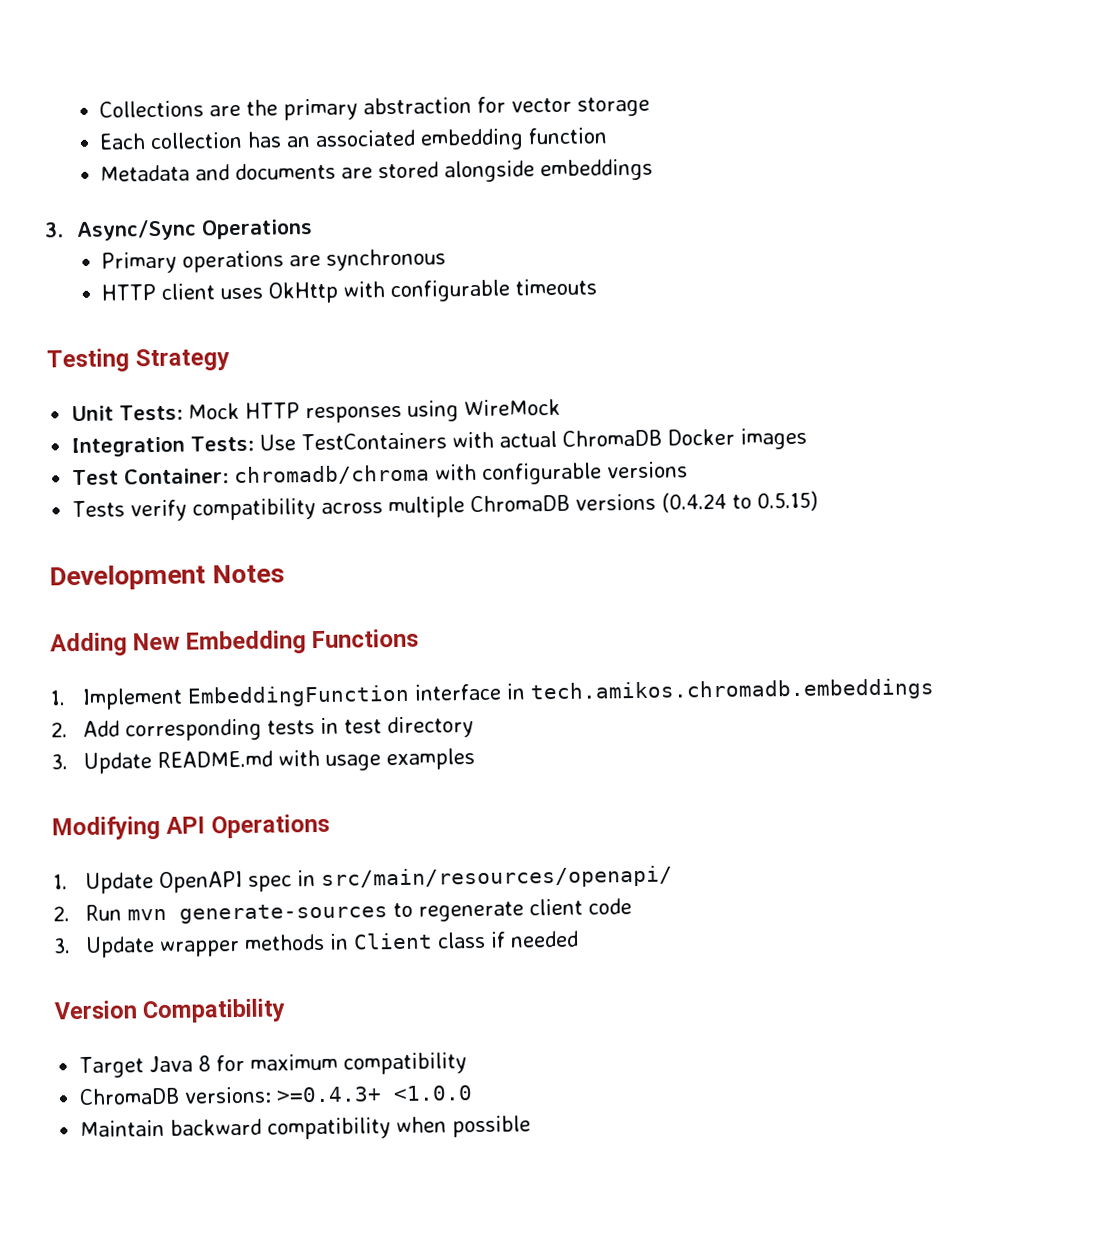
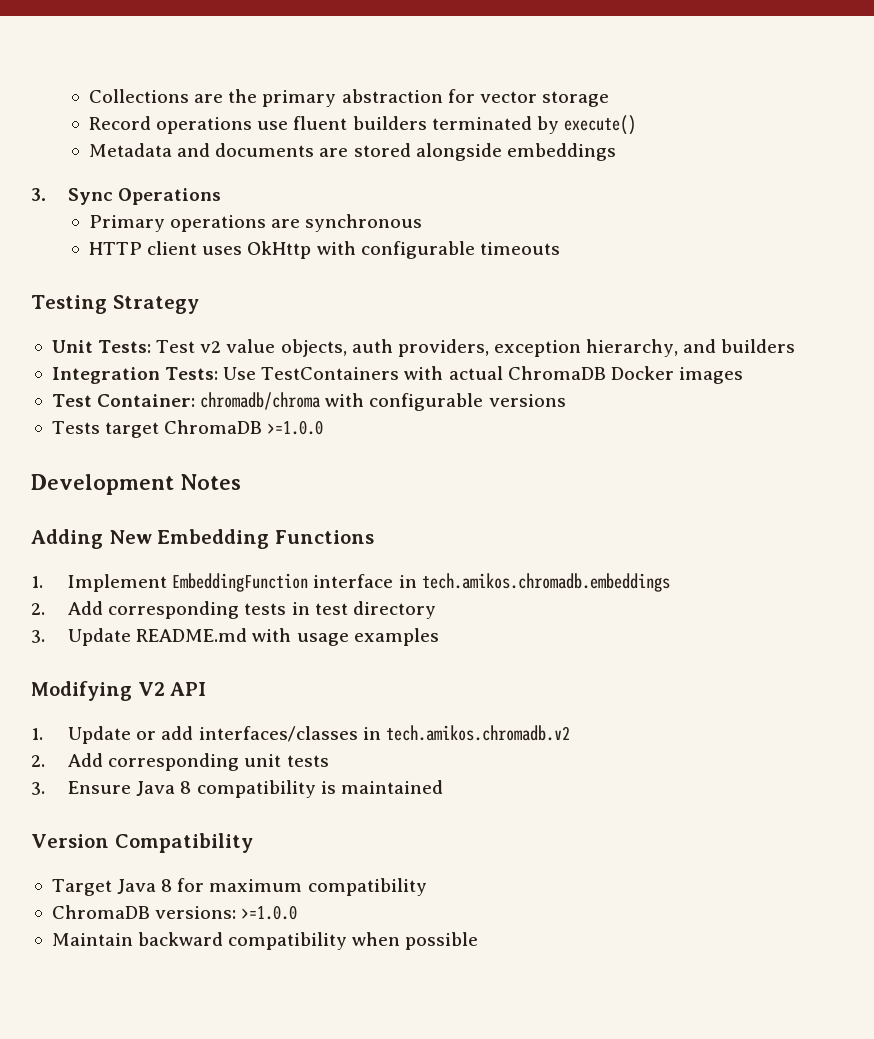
[99,127,609,151] Each collection has an associated embedding function -> [89,115,637,135] Record operations use fluent builders terminated by execute()
[76,219,198,241] Async/Sync -> [68,188,114,205] Sync
[188,398,562,424] Mock HTTP responses using WireMock -> [156,339,796,357] Test v2 value objects, auth providers, exception hierarchy, and builders
[130,490,819,522] verify compatibility across multiple ChromaDB versions (0.4.24 to 0.5.15) -> [105,420,324,438] target ChromaDB >=1.0.0
(161, 828) none -> [137,682,165,696] V2
[210,813,330,839] Operations -> (207, 689) none
[159,865,674,894] [53,898,633,924] [53,930,580,958] OpenAPI spec in src/main/resources/openapi/ // 2. Run mvn generate-sources to regenerate client code // 3. Update wrapper methods in Client class if needed -> [136,725,570,742] [31,753,329,771] [31,780,443,798] or add interfaces/classes in tech.amikos.chromadb.v2 // 2. Add corresponding unit tests // 3. Ensure Java 8 compatibility is maintained
[276,1085,474,1103] >=0.4.3+ <1.0.0 -> [241,905,298,920] >=1.0.0

